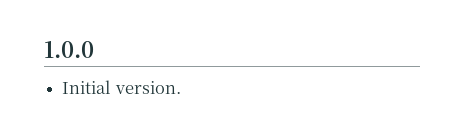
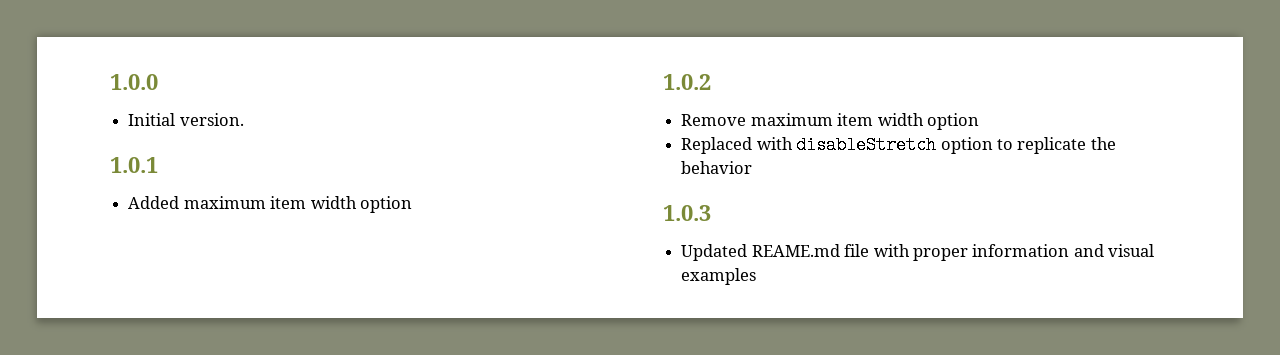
(181, 87) none -> [110,157,158,173] [128,196,412,213] [663,74,711,90] [681,113,979,130] [681,136,1116,154] [681,161,753,174] [663,205,711,221] [681,244,1155,261] [681,268,757,285] // 1.0.1 // Added maximum item width option // 1.0.2 // Remove maximum item width option // Replaced with disableStretch option to replicate the behavior // 1.0.3 // Updated REAME.md file with proper information and visual examples

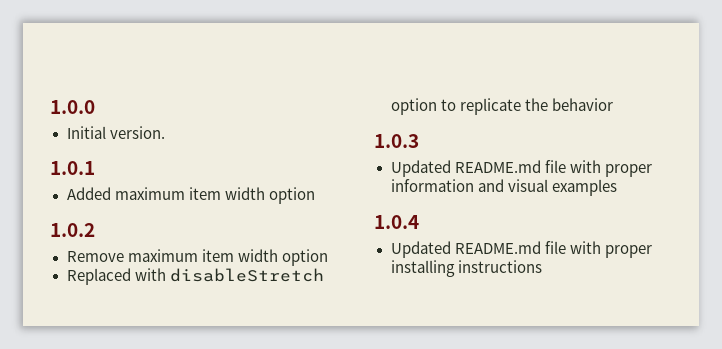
[751,244,840,257] REAME.md -> [454,160,541,173] README.md
(757, 276) none -> [374,215,419,229] [390,241,652,258] [390,260,542,277] // 1.0.4 // Updated README.md file with proper installing instructions

